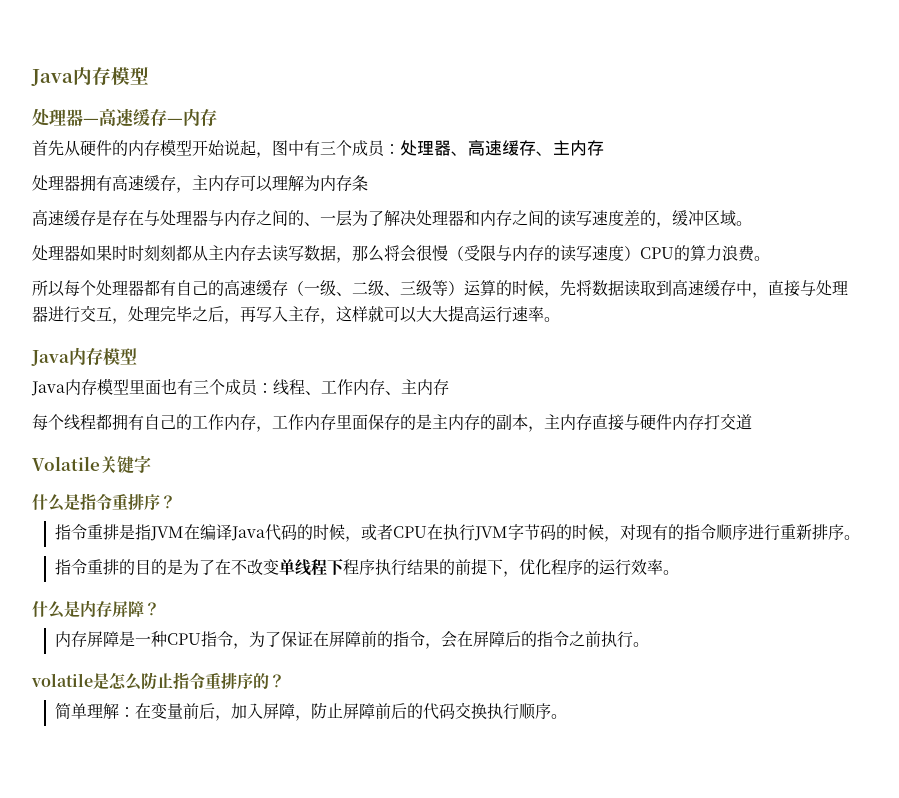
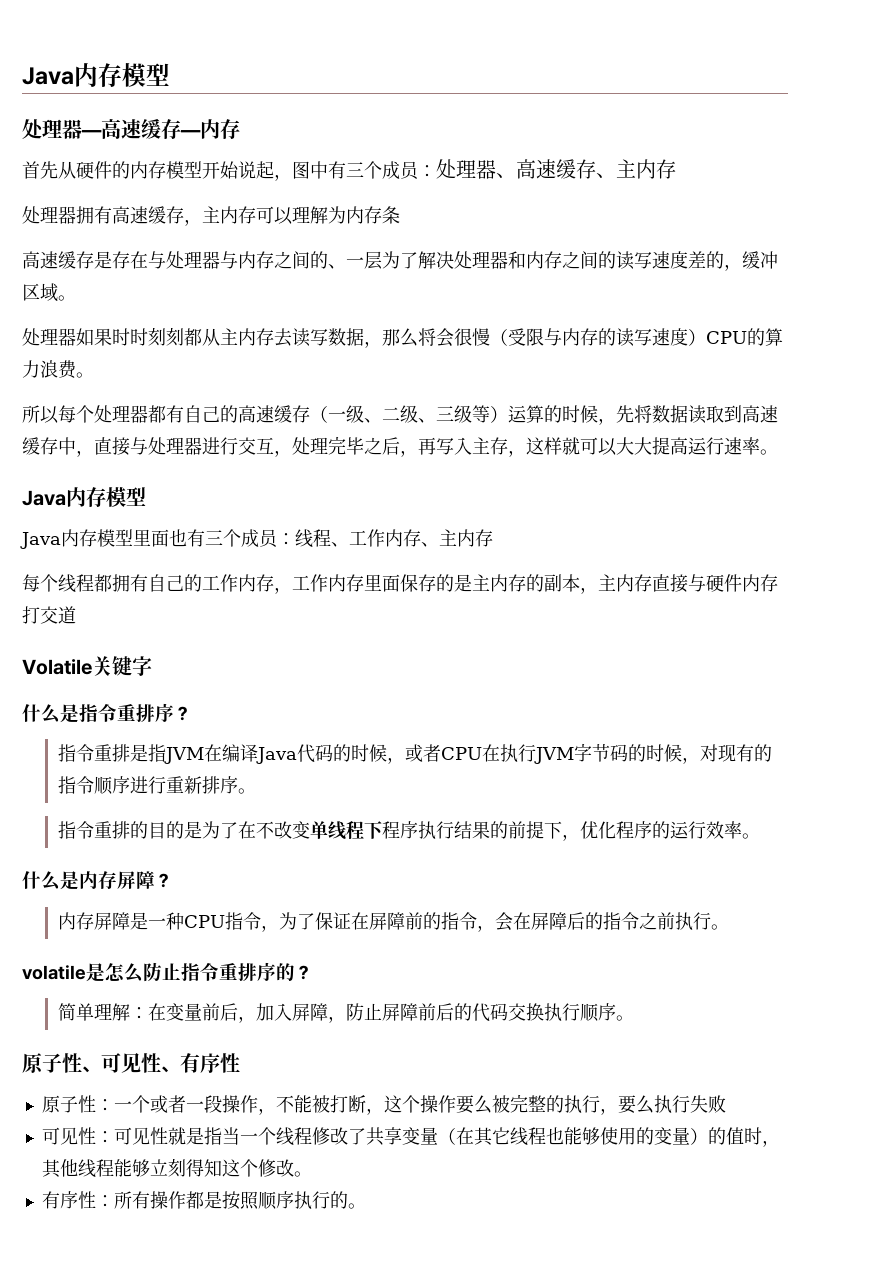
(567, 716) none -> [22,1053,240,1073] [41,1094,726,1115] [41,1127,780,1147] [41,1158,312,1178] [41,1191,366,1210] // 原子性、可见性、有序性 // 原子性：一个或者一段操作，不能被打断，这个操作要么被完整的执行，要么执行失败 // 可见性：可见性就是指当一个线程修改了共享变量（在其它线程也能够使用的变量）的值时，其他线程能够立刻得知这个修改。 // 有序性：所有操作都是按照顺序执行的。

